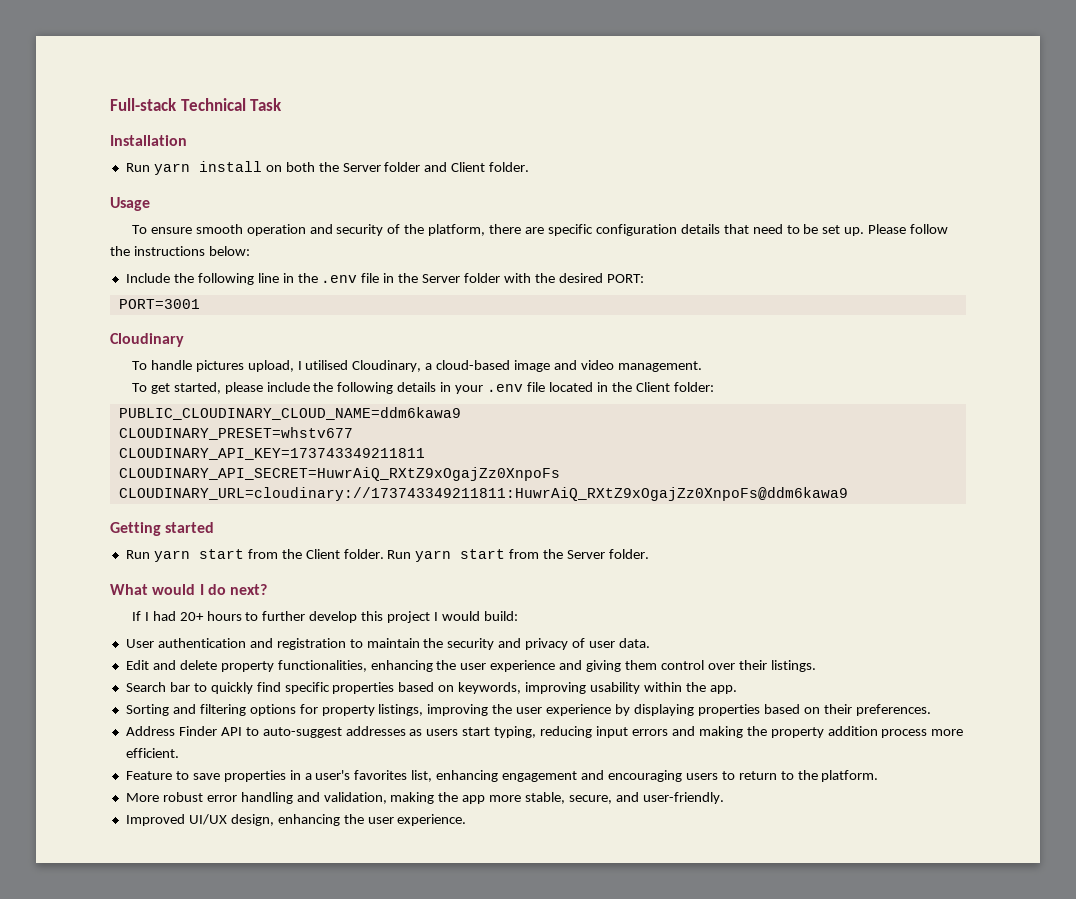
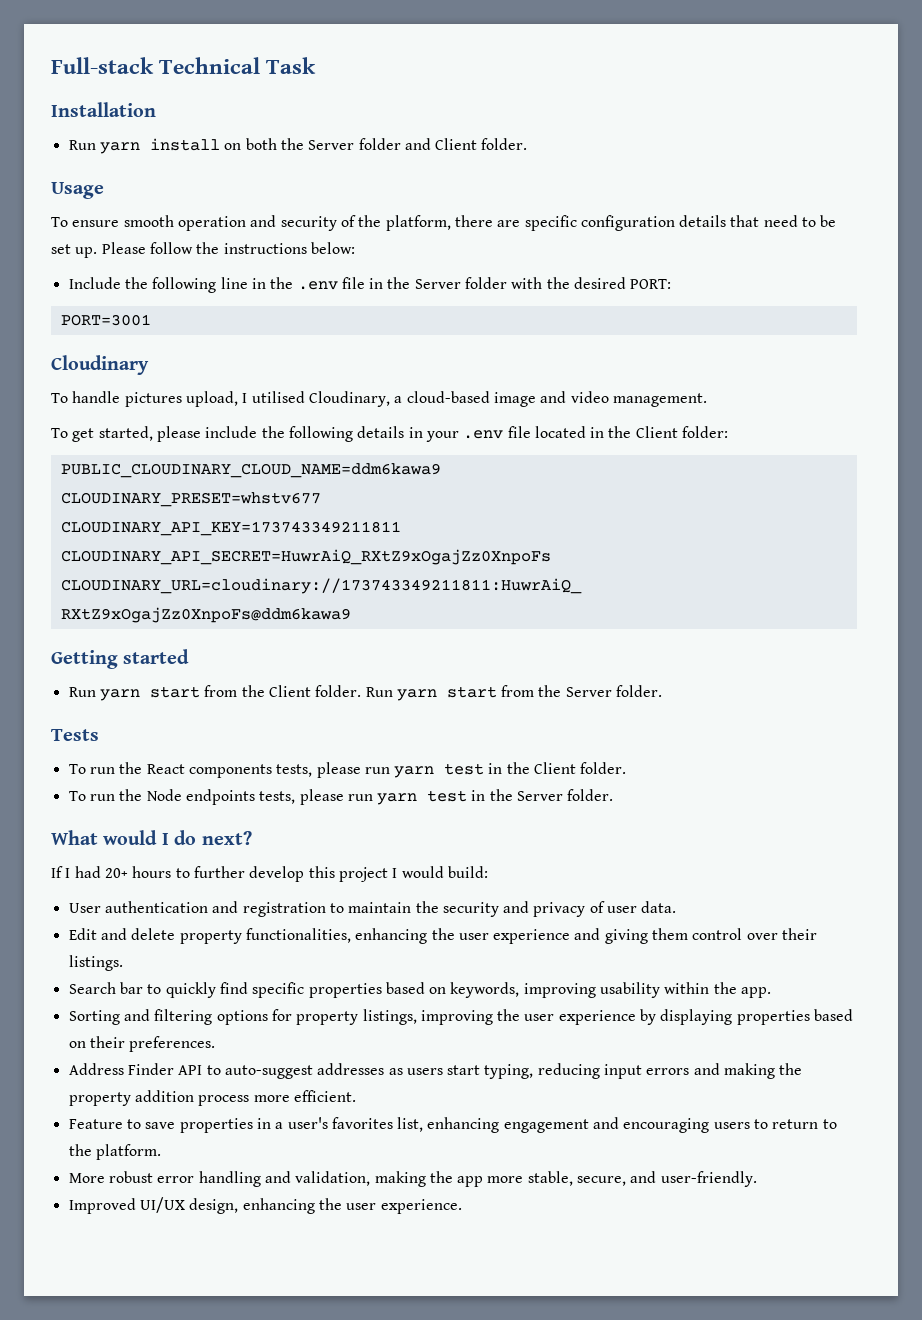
(650, 554) none -> [51,729,99,741] [68,762,627,778] [68,789,614,805] // Tests // To run the React components tests, please run yarn test in the Client folder. // To run the Node endpoints tests, please run yarn test in the Server folder.

